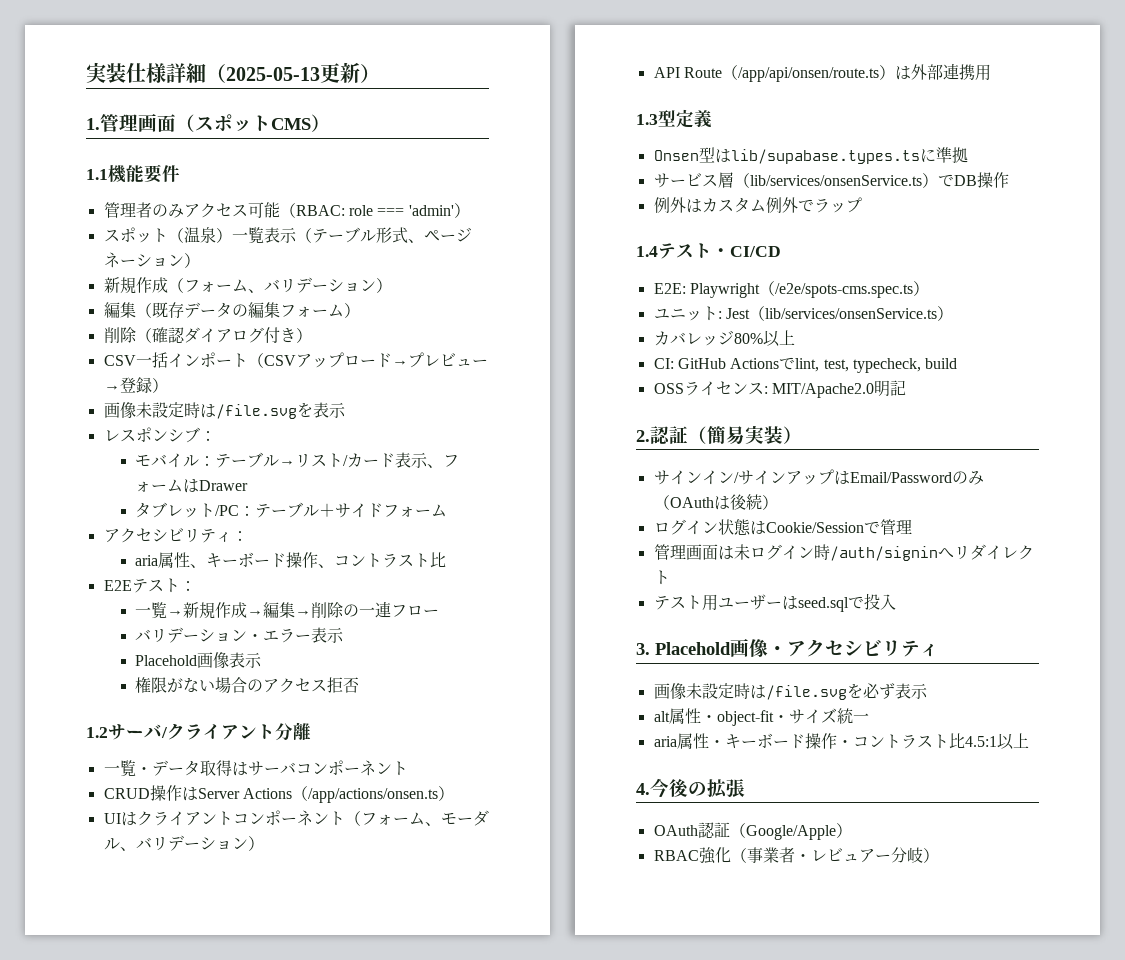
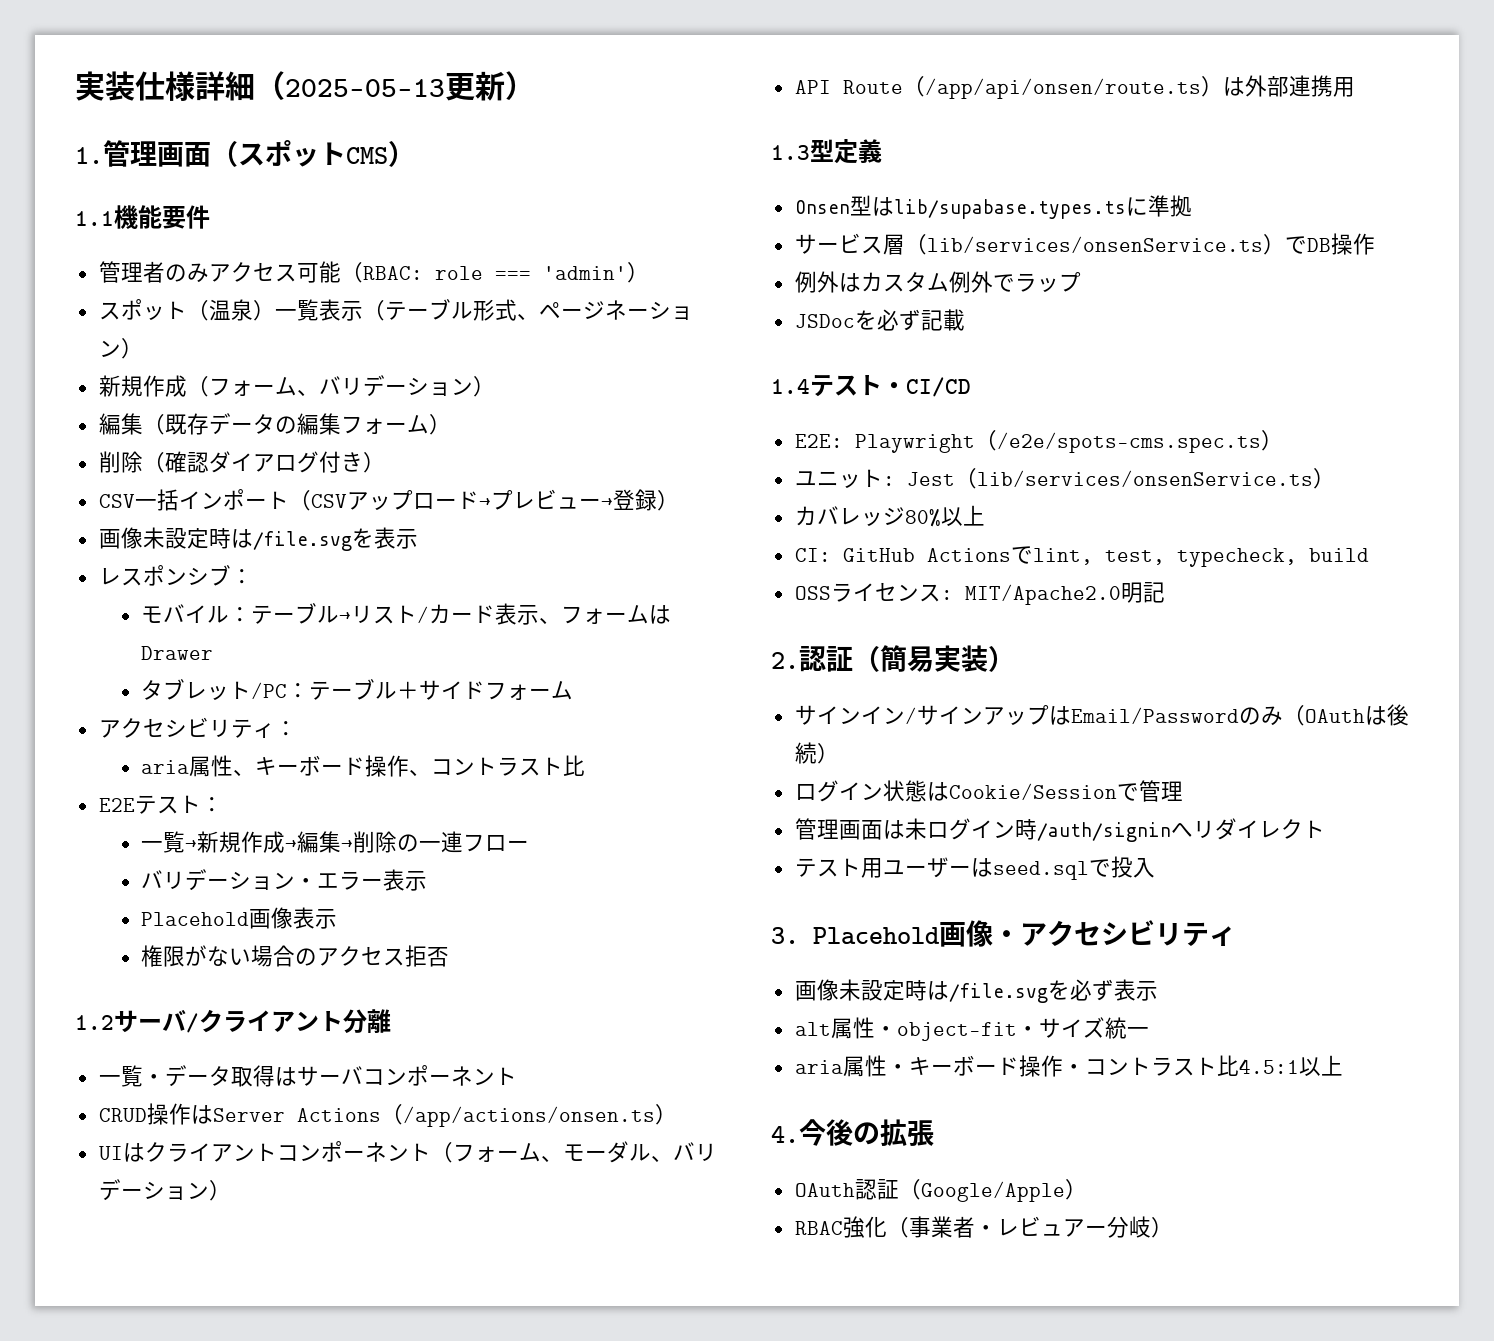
(862, 205) none -> [794,309,965,331] // JSDocを必ず記載

